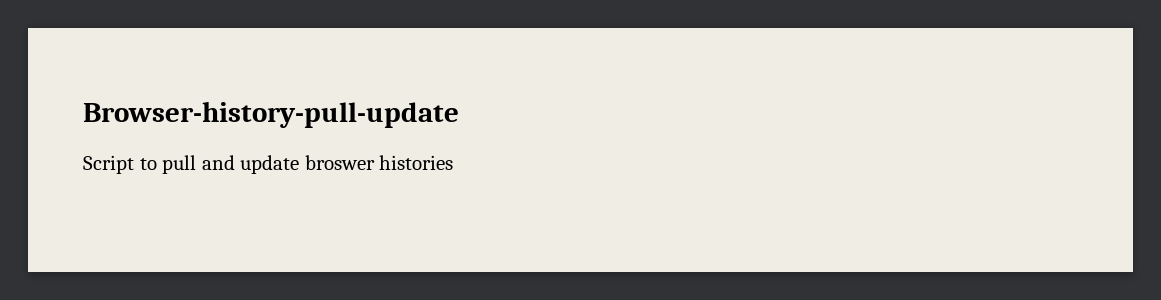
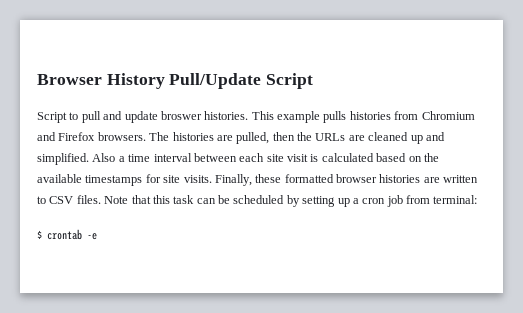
[83,101,459,128] Browser-history-pull-update -> [37,73,314,89] Browser History Pull/Update Script
[379,155,454,170] histories -> [204,111,475,123] [37,132,445,144] [37,153,439,165] [37,174,479,186] [37,195,478,207] [37,229,97,240] histories. This example pulls histories from Chromium and Firefox browsers. The histories are pulled, then the URLs are cleaned up and simplified. Also a time interval between each site visit is calculated based on the available timestamps for site visits. Finally, these formatted browser histories are written to CSV files. Note that this task can be scheduled by setting up a cron job from terminal: // $ crontab -e

